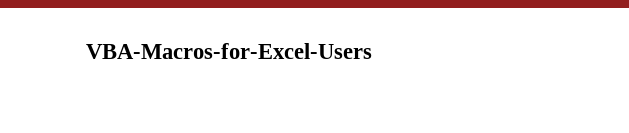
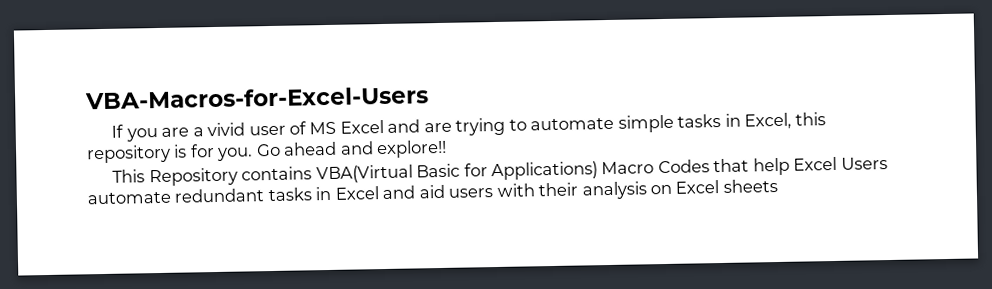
(372, 51) none -> [111,112,827,142] [86,139,448,164] [112,156,888,187] [87,178,778,205] // If you are a vivid user of MS Excel and are trying to automate simple tasks in Excel, this repository is for you. Go ahead and explore!! // This Repository contains VBA(Virtual Basic for Applications) Macro Codes that help Excel Users automate redundant tasks in Excel and aid users with their analysis on Excel sheets

